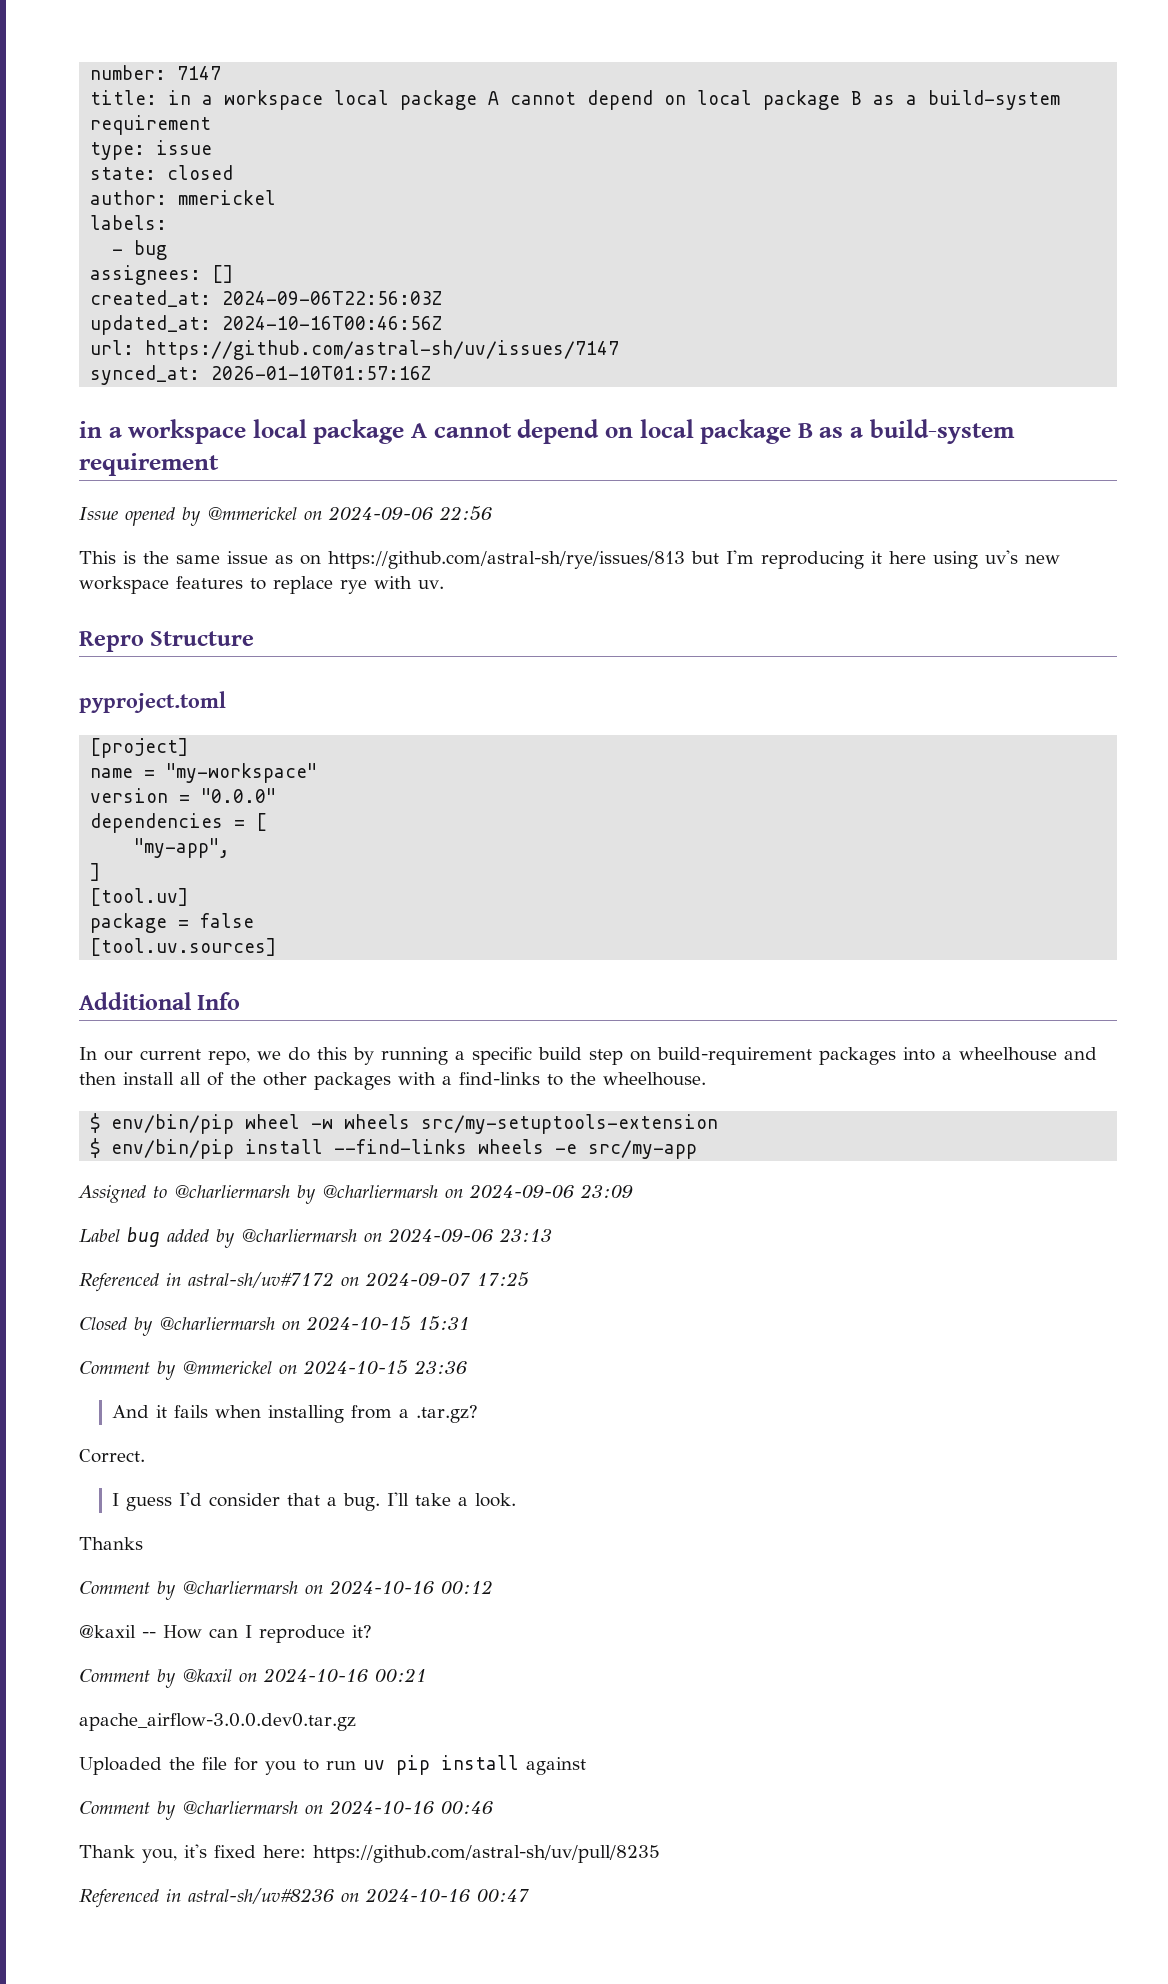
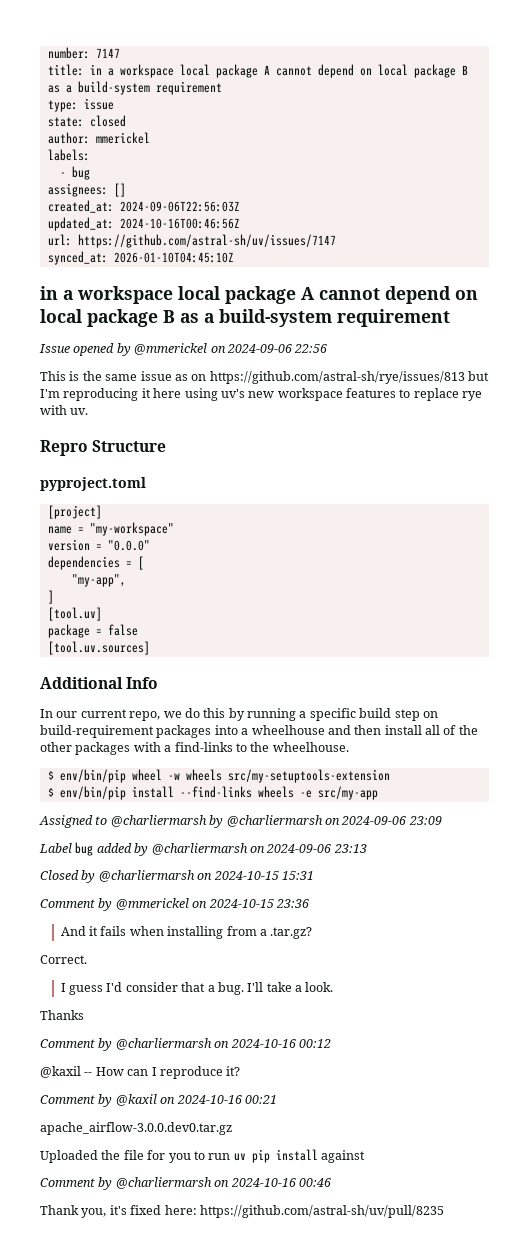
[211,366,432,380] 2026-01-10T01:57:16Z -> [113,252,234,263] 2026-01-10T04:45:10Z
[79,1272,529,1292] // Referenced in astral-sh/uv#7172 on 2024-09-07 17:25 -> (367, 848) none
[79,1888,529,1908] // Referenced in astral-sh/uv#8236 on 2024-10-16 00:47 -> (444, 1211) none

